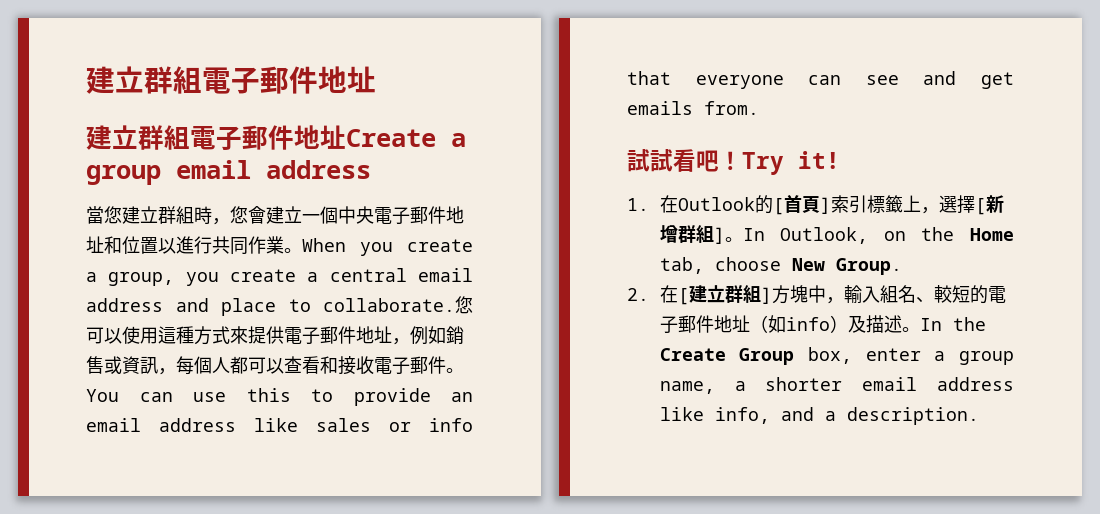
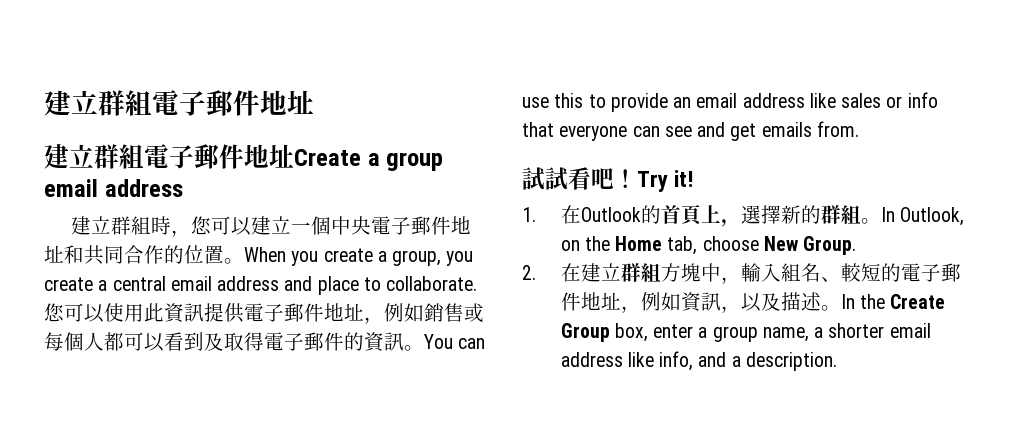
[86,206,122,224] 當您 -> (183, 188) none
[248,206,266,224] 會 -> [210,216,251,236] 可以
[122,236,284,255] 位置以進行共同作業 -> [84,245,224,265] 共同合作的位置
[158,326,248,345] 這種方式來 -> [144,303,204,323] 此資訊
[122,356,176,375] 資訊， -> (484, 313) none
[284,356,446,375] 查看和接收電子郵件 -> [164,332,404,352] 看到及取得電子郵件的資訊
[772,195,1004,215] [659,225,725,244] [首頁]索引標籤上，選擇[新增群組] -> [660,205,861,227] 首頁上，選擇新的群組
[677,285,772,305] [建立群組] -> [580,263,661,282] 建立群組
[749,315,848,333] （如info） -> [620,292,761,313] ，例如資訊，以

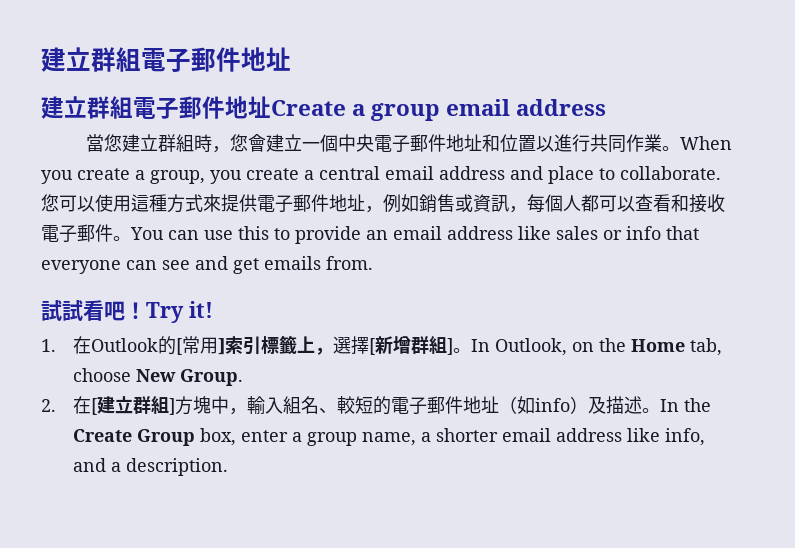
(183, 188) none -> [86,134,123,152] 當您
[210,216,251,236] 可以 -> [248,134,267,152] 會
[84,245,224,265] 共同合作的位置 -> [500,134,663,153] 位置以進行共同作業
[144,303,204,323] 此資訊 -> [131,194,221,213] 這種方式來
(484, 313) none -> [473,194,527,213] 資訊，
[164,332,404,352] 看到及取得電子郵件的資訊 -> [635,194,725,213] [41,224,113,243] 查看和接收電子郵件
[660,205,861,227] 首頁上，選擇新的群組 -> [175,335,453,355] [常用]索引標籤上，選擇[新增群組]
[580,263,661,282] 建立群組 -> [90,396,175,415] [建立群組]
[620,292,761,313] ，例如資訊，以 -> [498,396,588,414] （如info）

